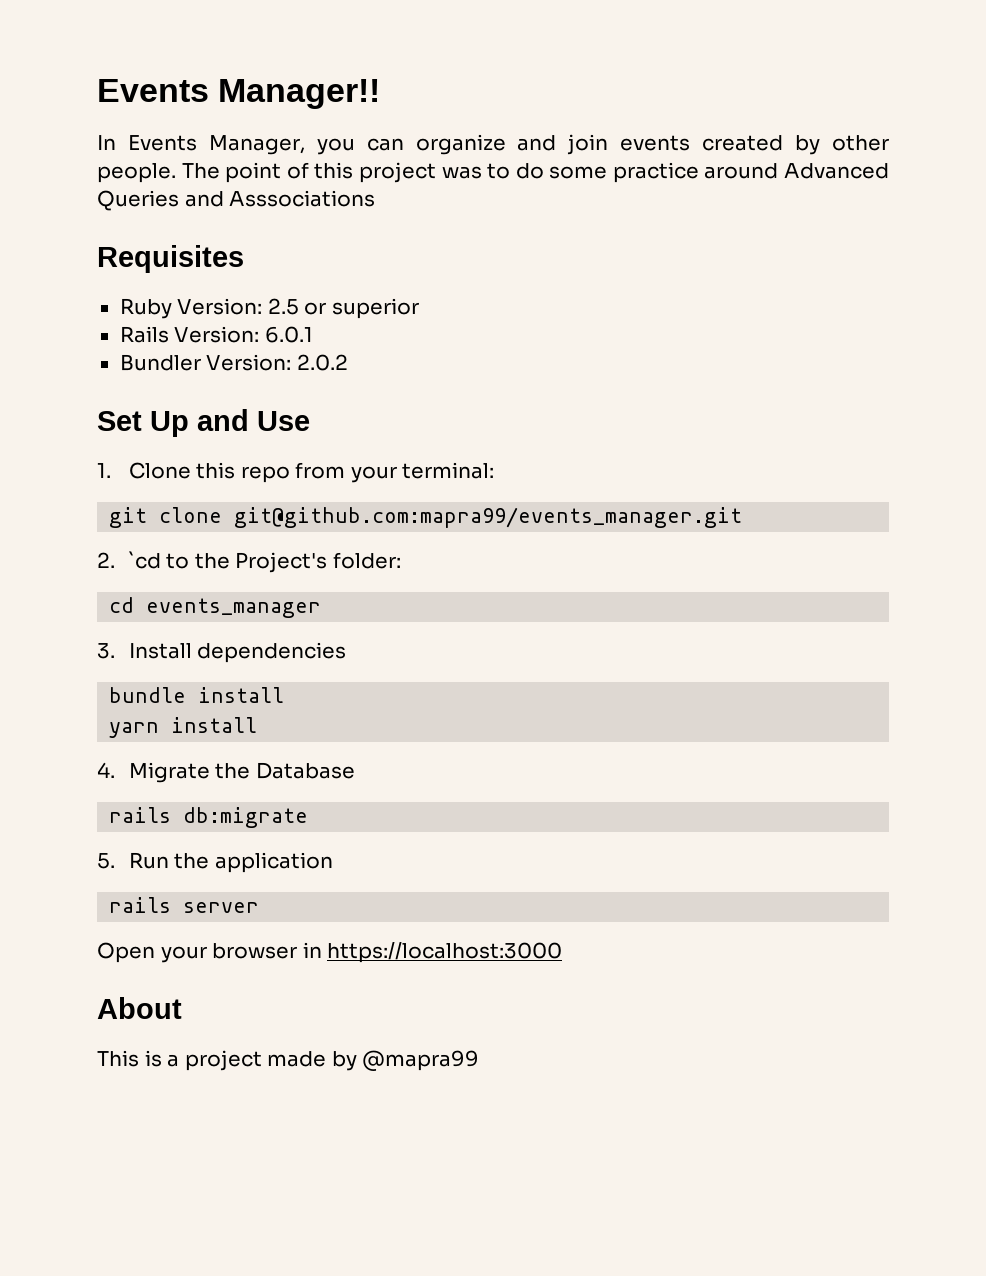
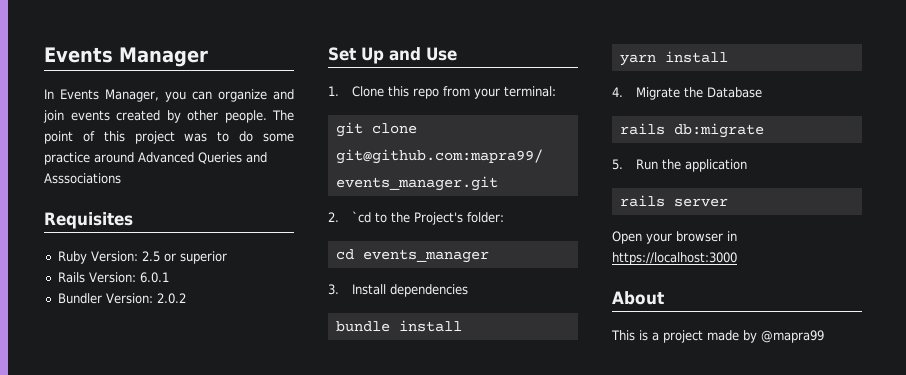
[97,79,381,109] Events Manager!! -> [44,47,208,67] Events Manager

